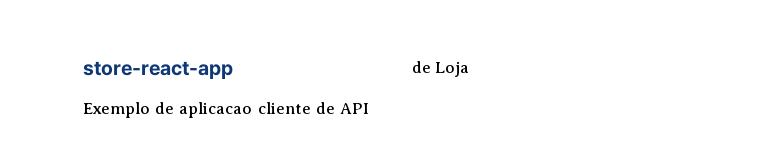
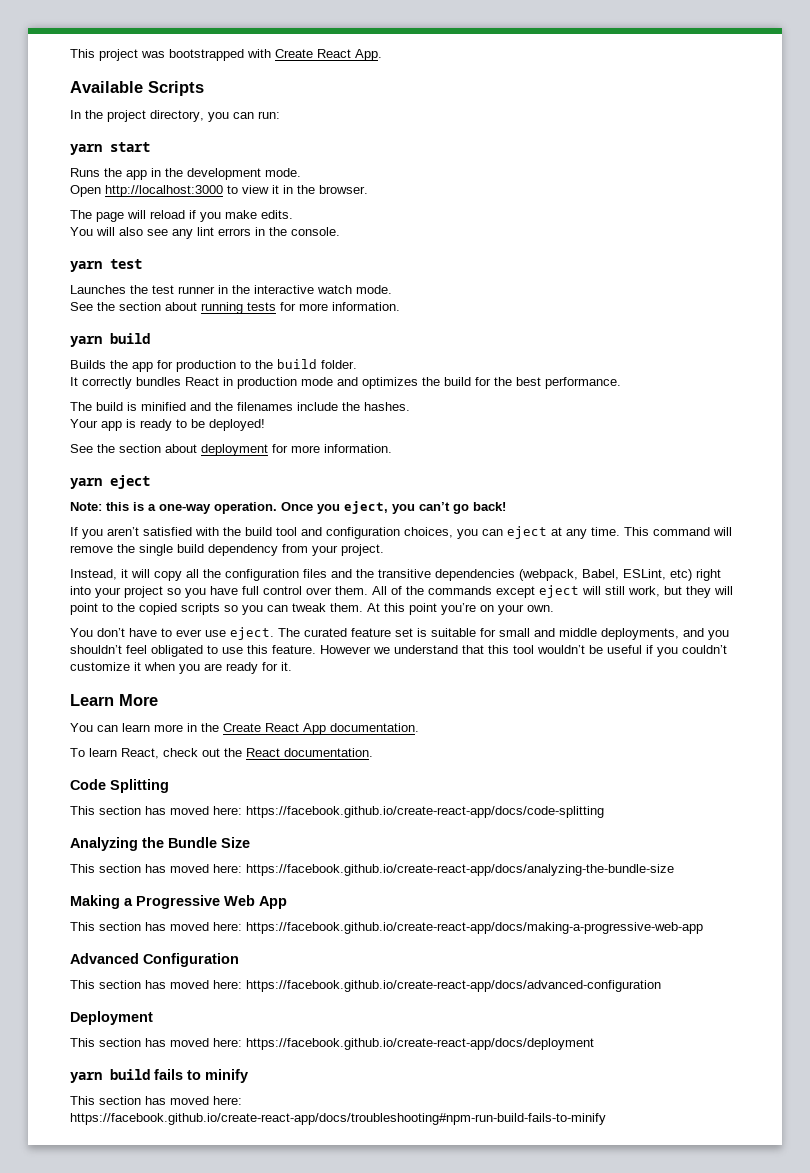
[83,61,233,79] [83,102,370,118] [412,61,470,77] store-react-app // Exemplo de aplicacao cliente de API de Loja -> [70,49,382,61] [70,81,204,96] [70,110,280,122] [70,142,150,155] [70,168,301,180] [70,185,368,197] [70,210,293,222] [70,227,340,239] [70,259,142,272] [70,285,392,294] [70,302,400,314] [70,333,150,347] [70,359,357,372] [70,377,621,389] [70,402,410,411] [70,419,265,431] [70,444,392,456] [70,475,150,489] [70,501,506,514] [70,526,732,539] [70,544,384,556] [70,569,721,581] [70,585,733,598] [70,603,554,615] [70,627,729,640] [70,645,727,657] [70,662,292,674] [70,694,158,706] [70,723,419,735] [70,748,373,759] [70,779,169,793] [70,806,604,818] [70,837,250,851] [70,864,674,876] [70,895,287,909] [70,922,703,934] [70,953,239,967] [70,980,661,992] [70,1011,153,1025] [70,1038,594,1050] [70,1069,248,1083] [70,1096,242,1105] [70,1113,606,1125] This project was bootstrapped with Create React App. // Available Scripts // In the project directory, you can run: // yarn start // Runs the app in the development mode. // Open http://localhost:3000 to view it in the browser. // The page will reload if you make edits. // You will also see any lint errors in the console. // yarn test // Launches the test runner in the interactive watch mode. // See the section about running tests for more information. // yarn build // Builds the app for production to the build folder. // It correctly bundles React in production mode and optimizes the build for the best performance. // The build is minified and the filenames include the hashes. // Your app is ready to be deployed! // See the section about deployment for more information. // yarn eject // Note: this is a one-way operation. Once you eject, you can’t go back! // If you aren’t satisfied with the build tool and configuration choices, you can eject at any time. This command will remove the single build dependency from your project. // Instead, it will copy all the configuration files and the transitive dependencies (webpack, Babel, ESLint, etc) right into your project so you have full control over them. All of the commands except eject will still work, but they will point to the copied scripts so you can tweak them. At this point you’re on your own. // You don’t have to ever use eject. The curated feature set is suitable for small and middle deployments, and you shouldn’t feel obligated to use this feature. However we understand that this tool wouldn’t be useful if you couldn’t customize it when you are ready for it. // Learn More // You can learn more in the Create React App documentation. // To learn React, check out the React documentation. // Code Splitting // This section has moved here: https://facebook.github.io/create-react-app/docs/code-splitting // Analyzing the Bundle Size // This section has moved here: https://facebook.github.io/create-react-app/docs/analyzing-the-bundle-size // Making a Progressive Web App // This section has moved here: https://facebook.github.io/create-react-app/docs/making-a-progressive-web-app // Advanced Configuration // This section has moved here: https://facebook.github.io/create-react-app/docs/advanced-configuration // Deployment // This section has moved here: https://facebook.github.io/create-react-app/docs/deployment // yarn build fails to minify // This section has moved here: https://facebook.github.io/create-react-app/docs/troubleshooting#npm-run-build-fails-to-minify

